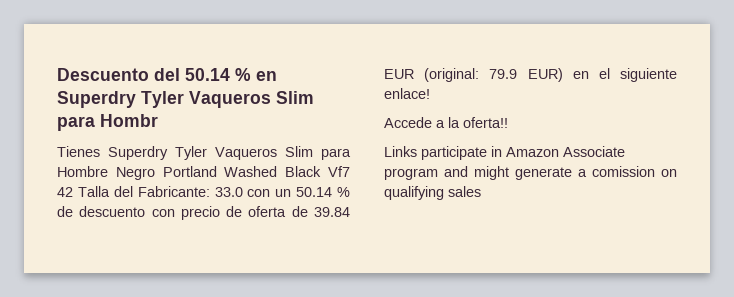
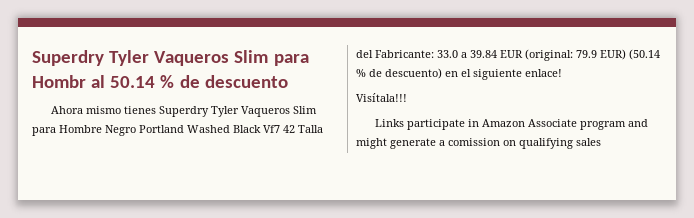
[57,68,277,81] Descuento del 50.14 % en -> (32, 58) none
[57,146,100,157] // Tienes -> [91,75,288,88] [50,106,156,114] al 50.14 % de descuento // Ahora mismo tienes
[247,187,350,197] [57,206,308,220] con un 50.14 % de descuento con precio de oferta de -> [461,52,467,58] a
(563, 75) none -> [629,49,660,60] [356,68,442,79] (50.14 % de descuento)
[384,117,508,128] Accede a la oferta!! -> [356,93,407,102] Visítala!!!

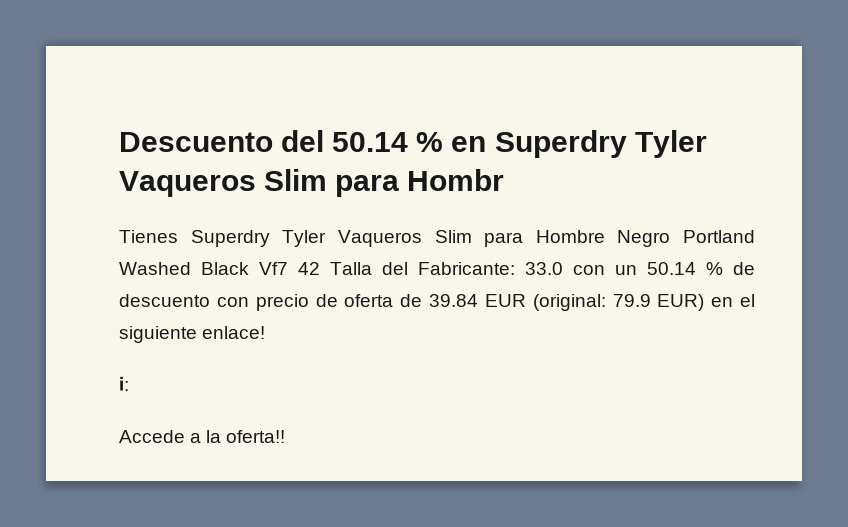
(32, 58) none -> [119,130,487,152] Descuento del 50.14 % en
[91,75,288,88] [50,106,156,114] al 50.14 % de descuento // Ahora mismo tienes -> [119,230,178,243] // Tienes
[461,52,467,58] a -> [573,262,755,275] [119,294,423,311] con un 50.14 % de descuento con precio de oferta de
[629,49,660,60] [356,68,442,79] (50.14 % de descuento) -> (705, 302) none
[356,93,407,102] [374,119,648,130] [356,138,601,149] Visítala!!! // Links participate in Amazon Associate program and might generate a comission on qualifying sales -> [119,376,129,391] [119,430,286,443] ℹ: // Accede a la oferta!!

